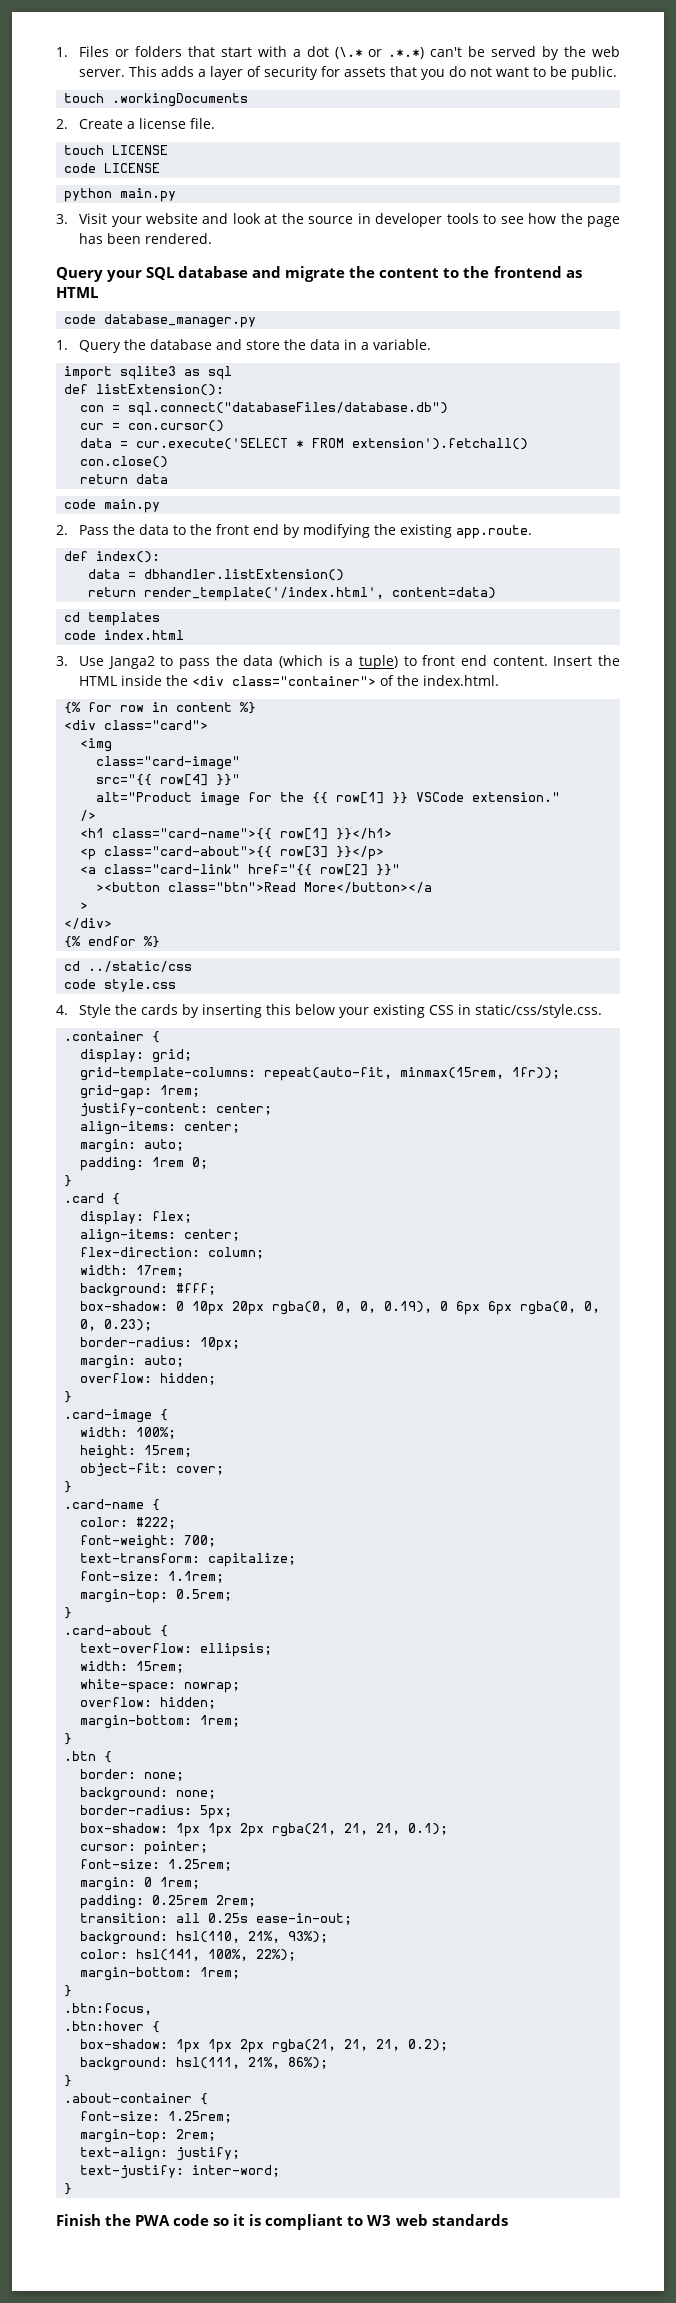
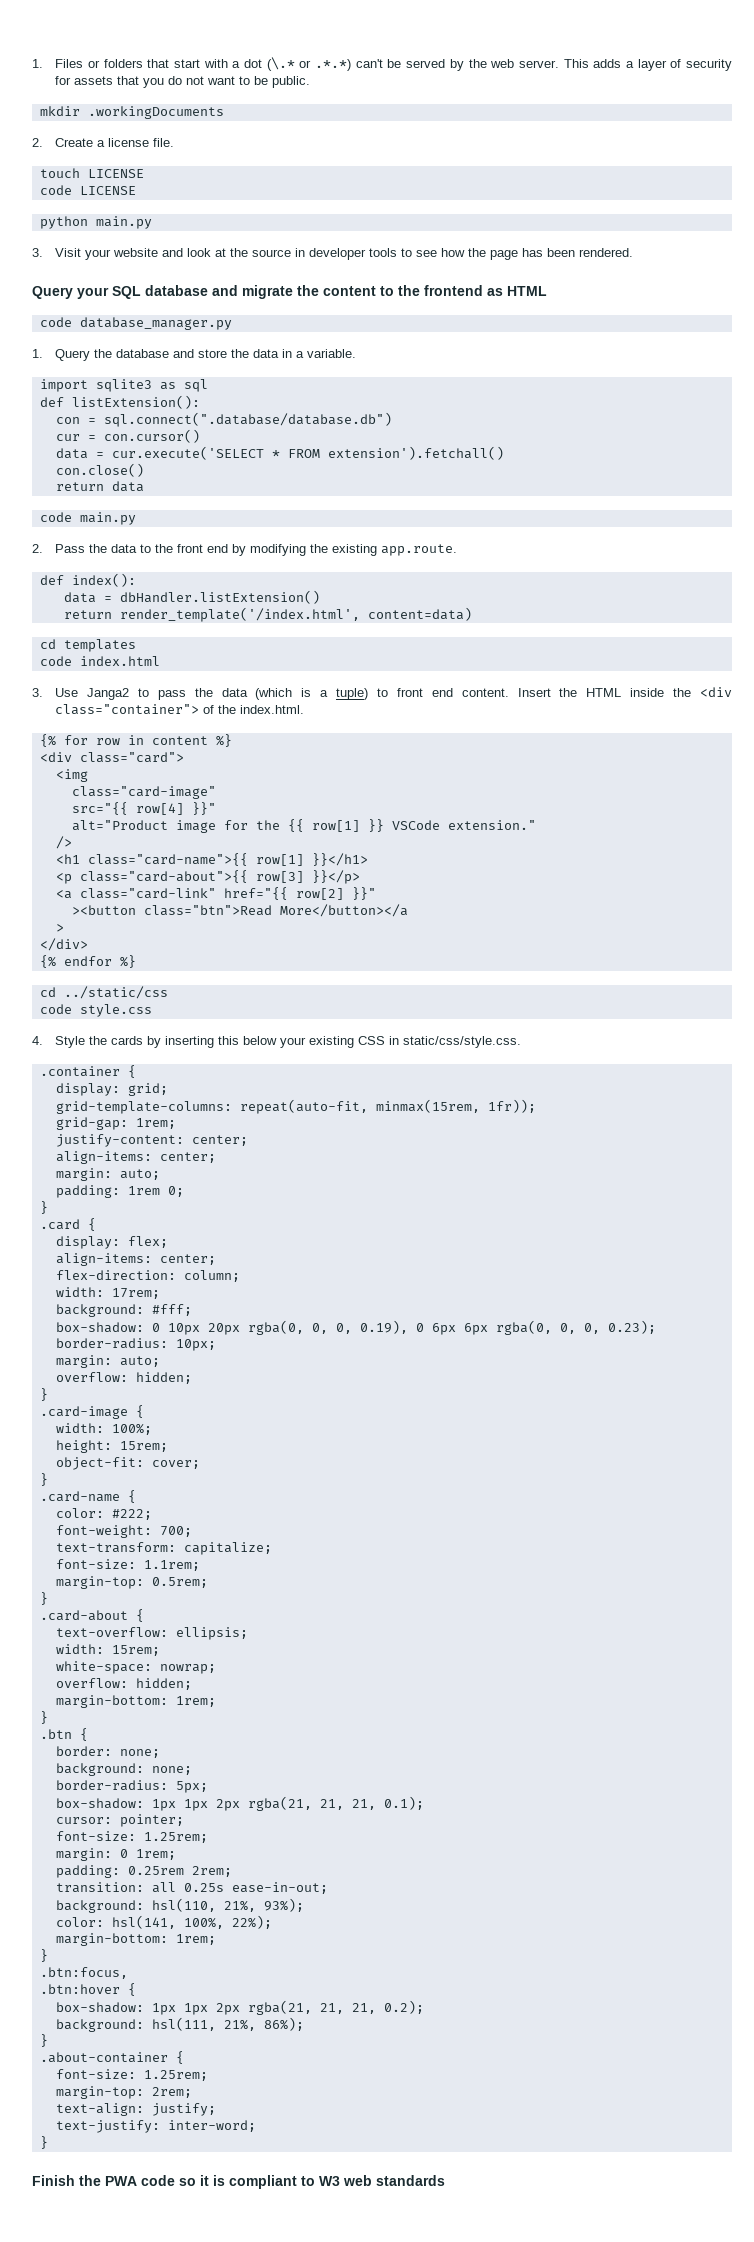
[64,93,105,103] touch -> [39,106,80,116] mkdir
[128,402,449,416] sql.connect("databaseFiles/database.db") -> [103,412,392,427] sql.connect(".database/database.db")
[144,569,345,581] dbhandler.listExtension() -> [119,590,320,604] dbHandler.listExtension()

